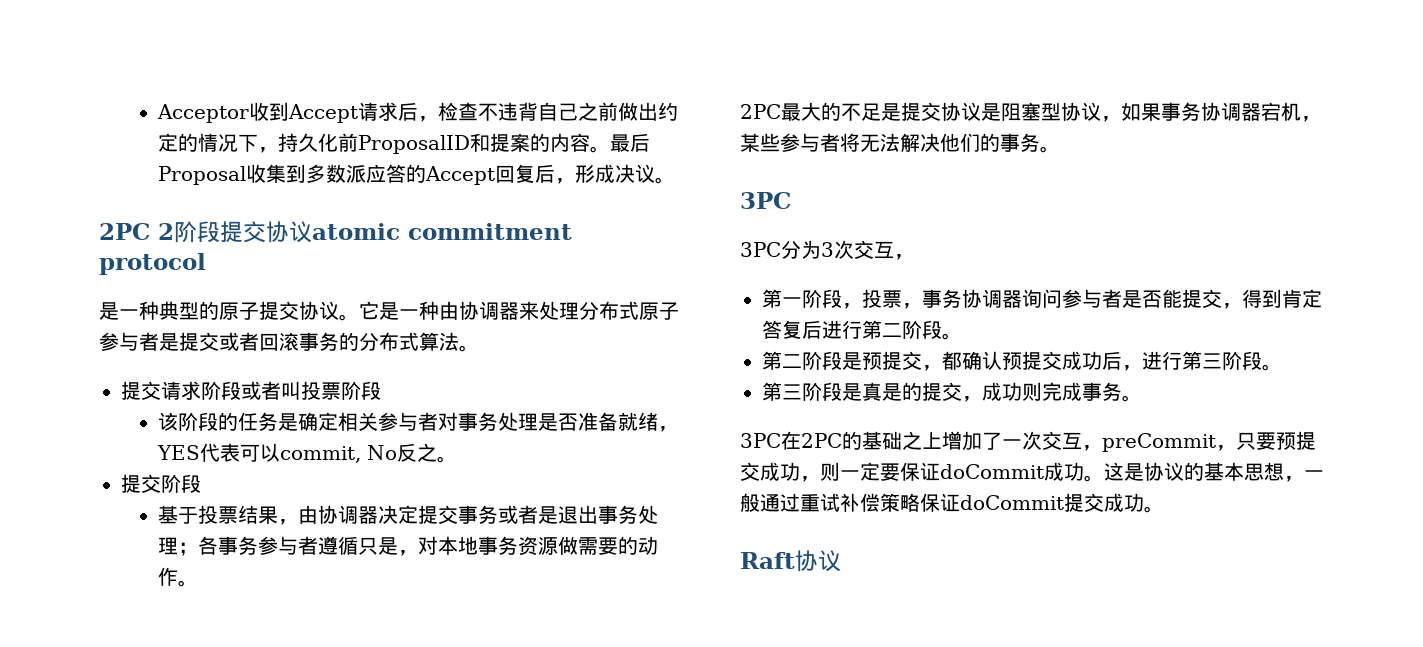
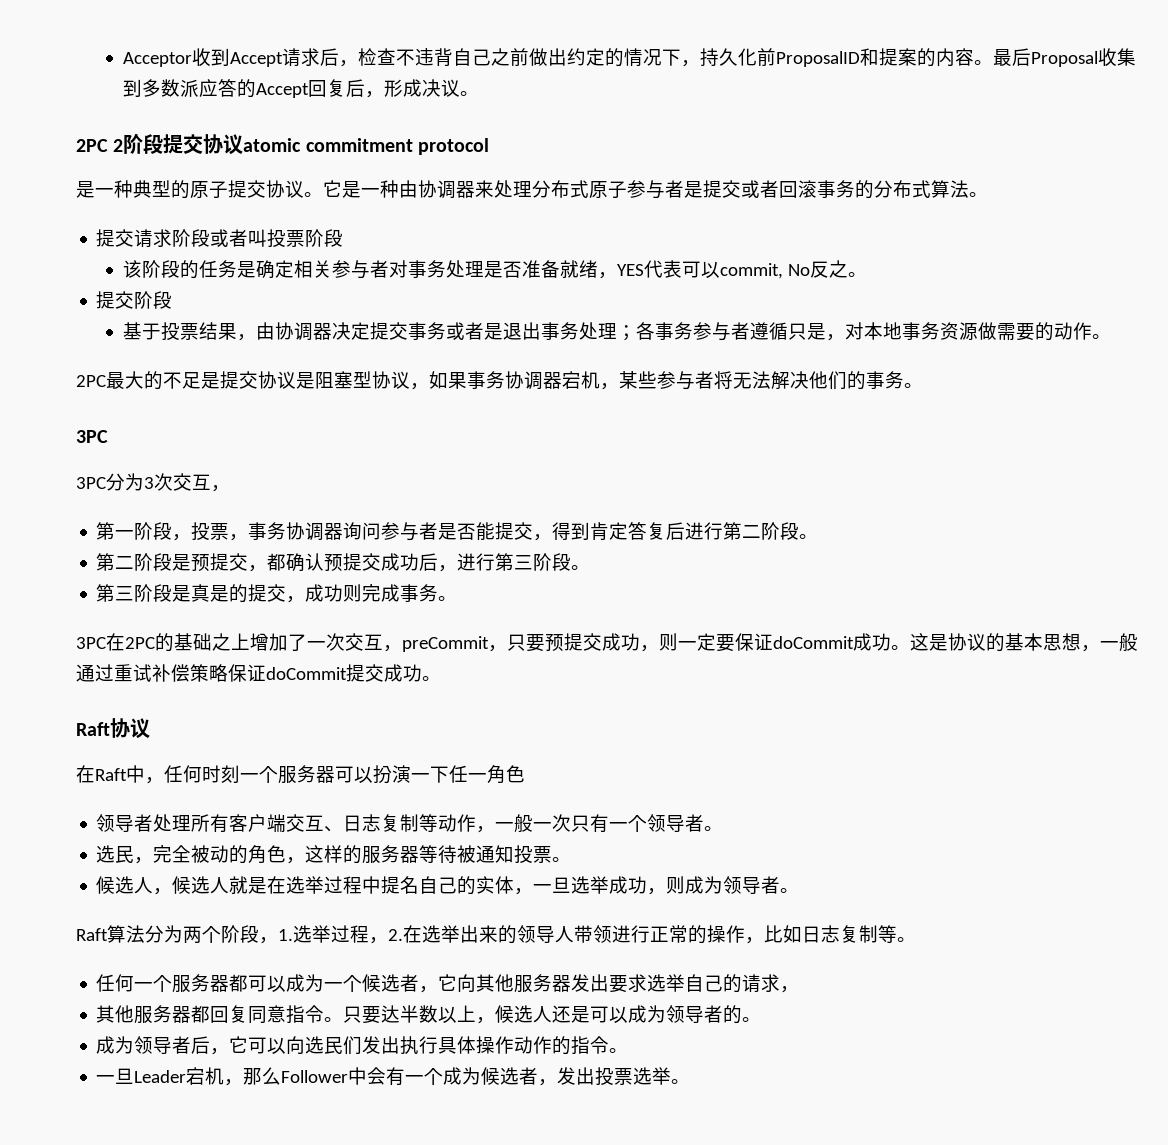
(841, 561) none -> [76,765,525,784] [96,814,724,833] [96,845,572,864] [96,876,800,895] [76,925,916,944] [96,974,800,993] [96,1005,762,1024] [96,1036,629,1055] [96,1067,691,1086] // 在Raft中，任何时刻一个服务器可以扮演一下任一角色 // 领导者处理所有客户端交互、日志复制等动作，一般一次只有一个领导者。 // 选民，完全被动的角色，这样的服务器等待被通知投票。 // 候选人，候选人就是在选举过程中提名自己的实体，一旦选举成功，则成为领导者。 // Raft算法分为两个阶段，1.选举过程，2.在选举出来的领导人带领进行正常的操作，比如日志复制等。 // 任何一个服务器都可以成为一个候选者，它向其他服务器发出要求选举自己的请求， // 其他服务器都回复同意指令。只要达半数以上，候选人还是可以成为领导者的。 // 成为领导者后，它可以向选民们发出执行具体操作动作的指令。 // 一旦Leader宕机，那么Follower中会有一个成为候选者，发出投票选举。

